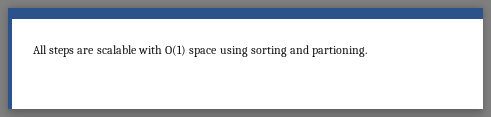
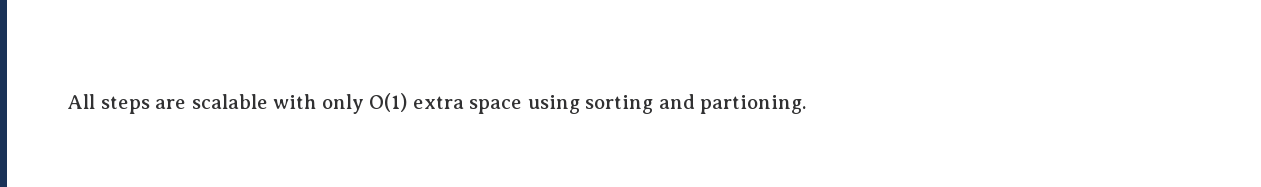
[165,45,187,56] O(1) -> [321,93,464,114] only O(1) extra

